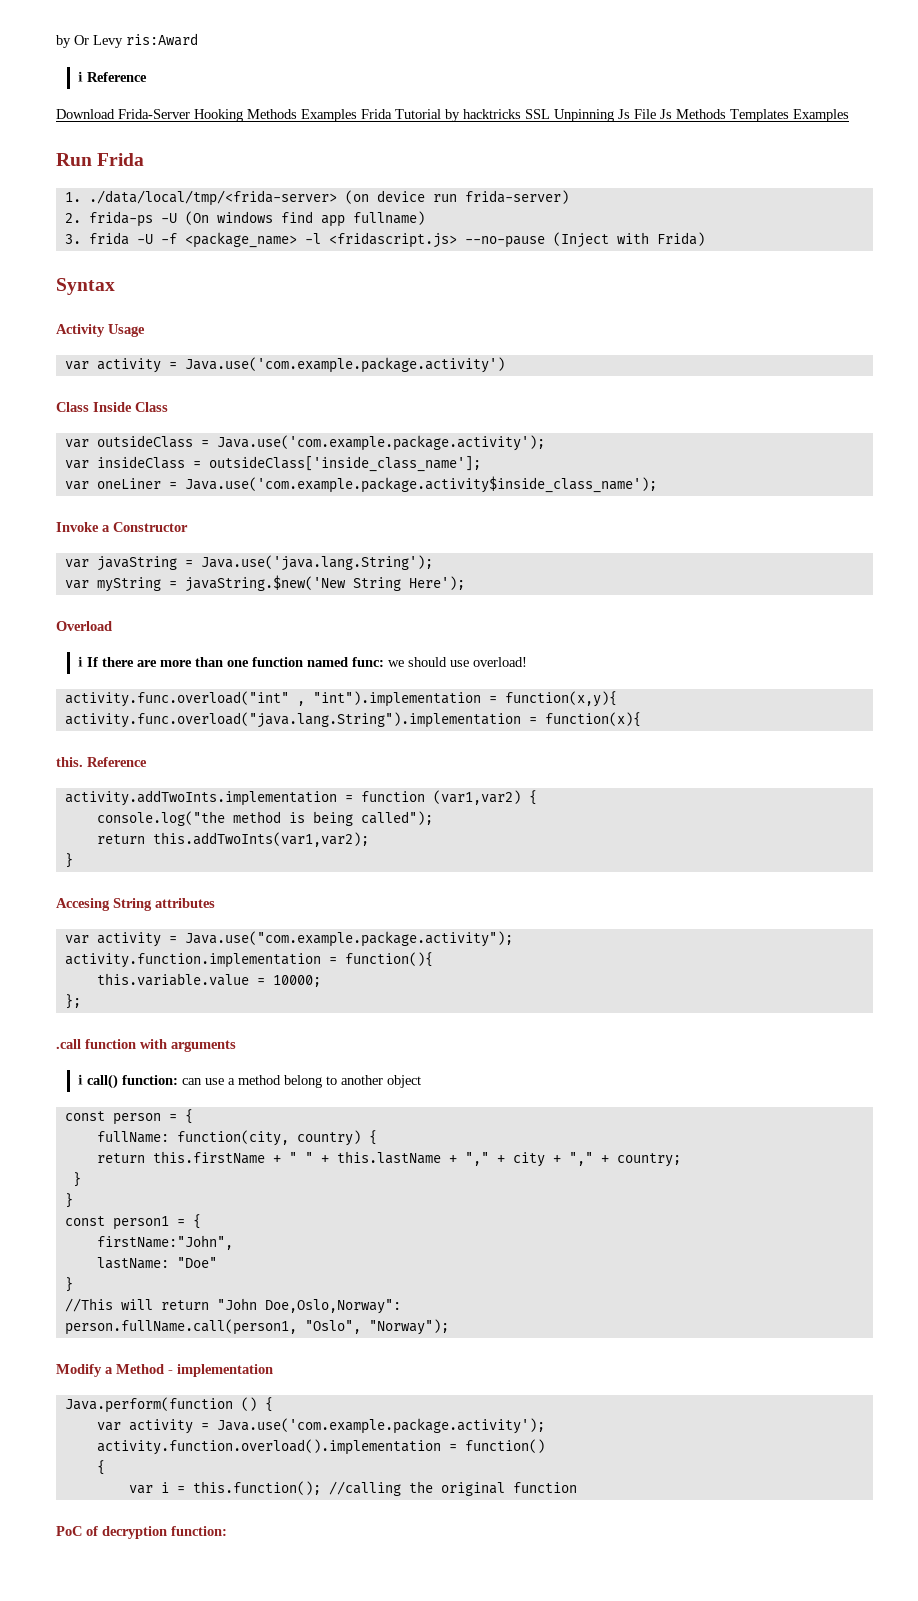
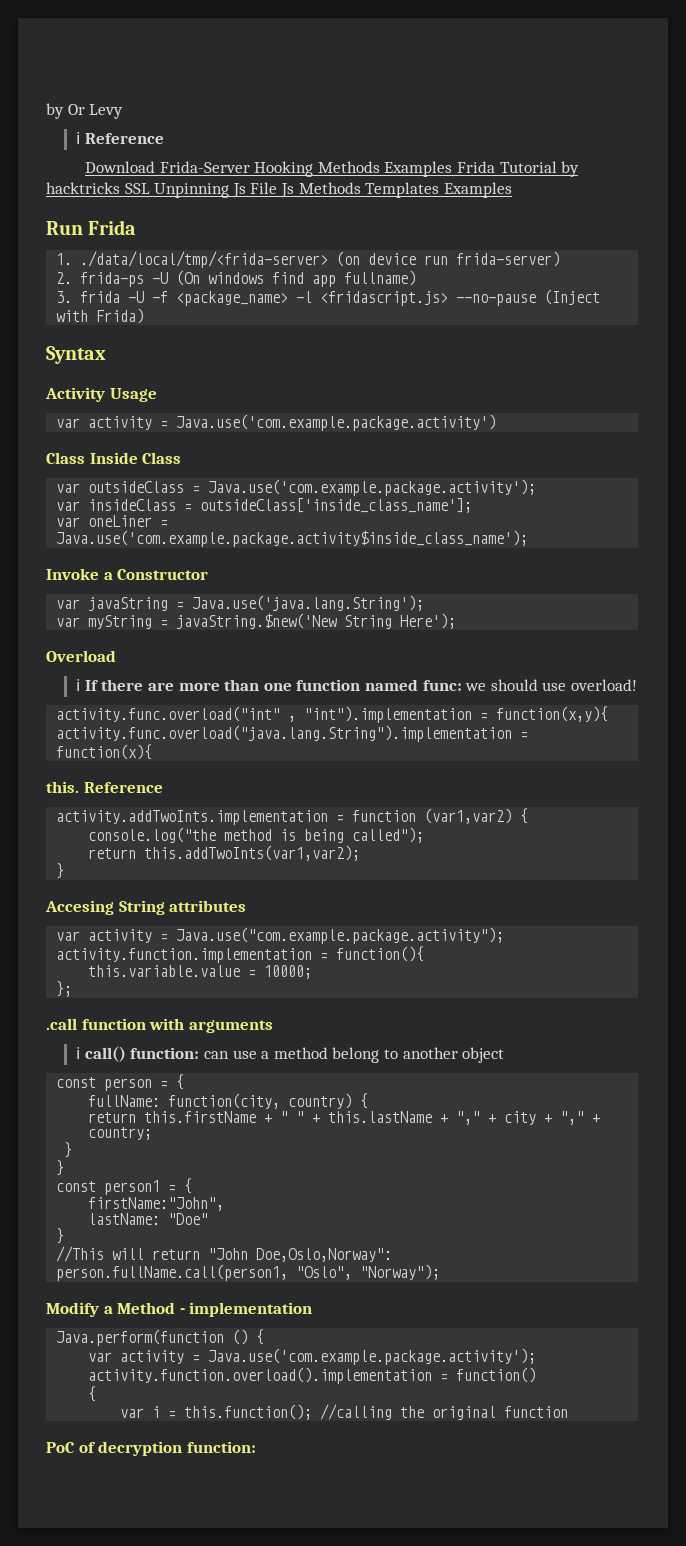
[126,33,198,46] ris:Award -> (124, 111) none

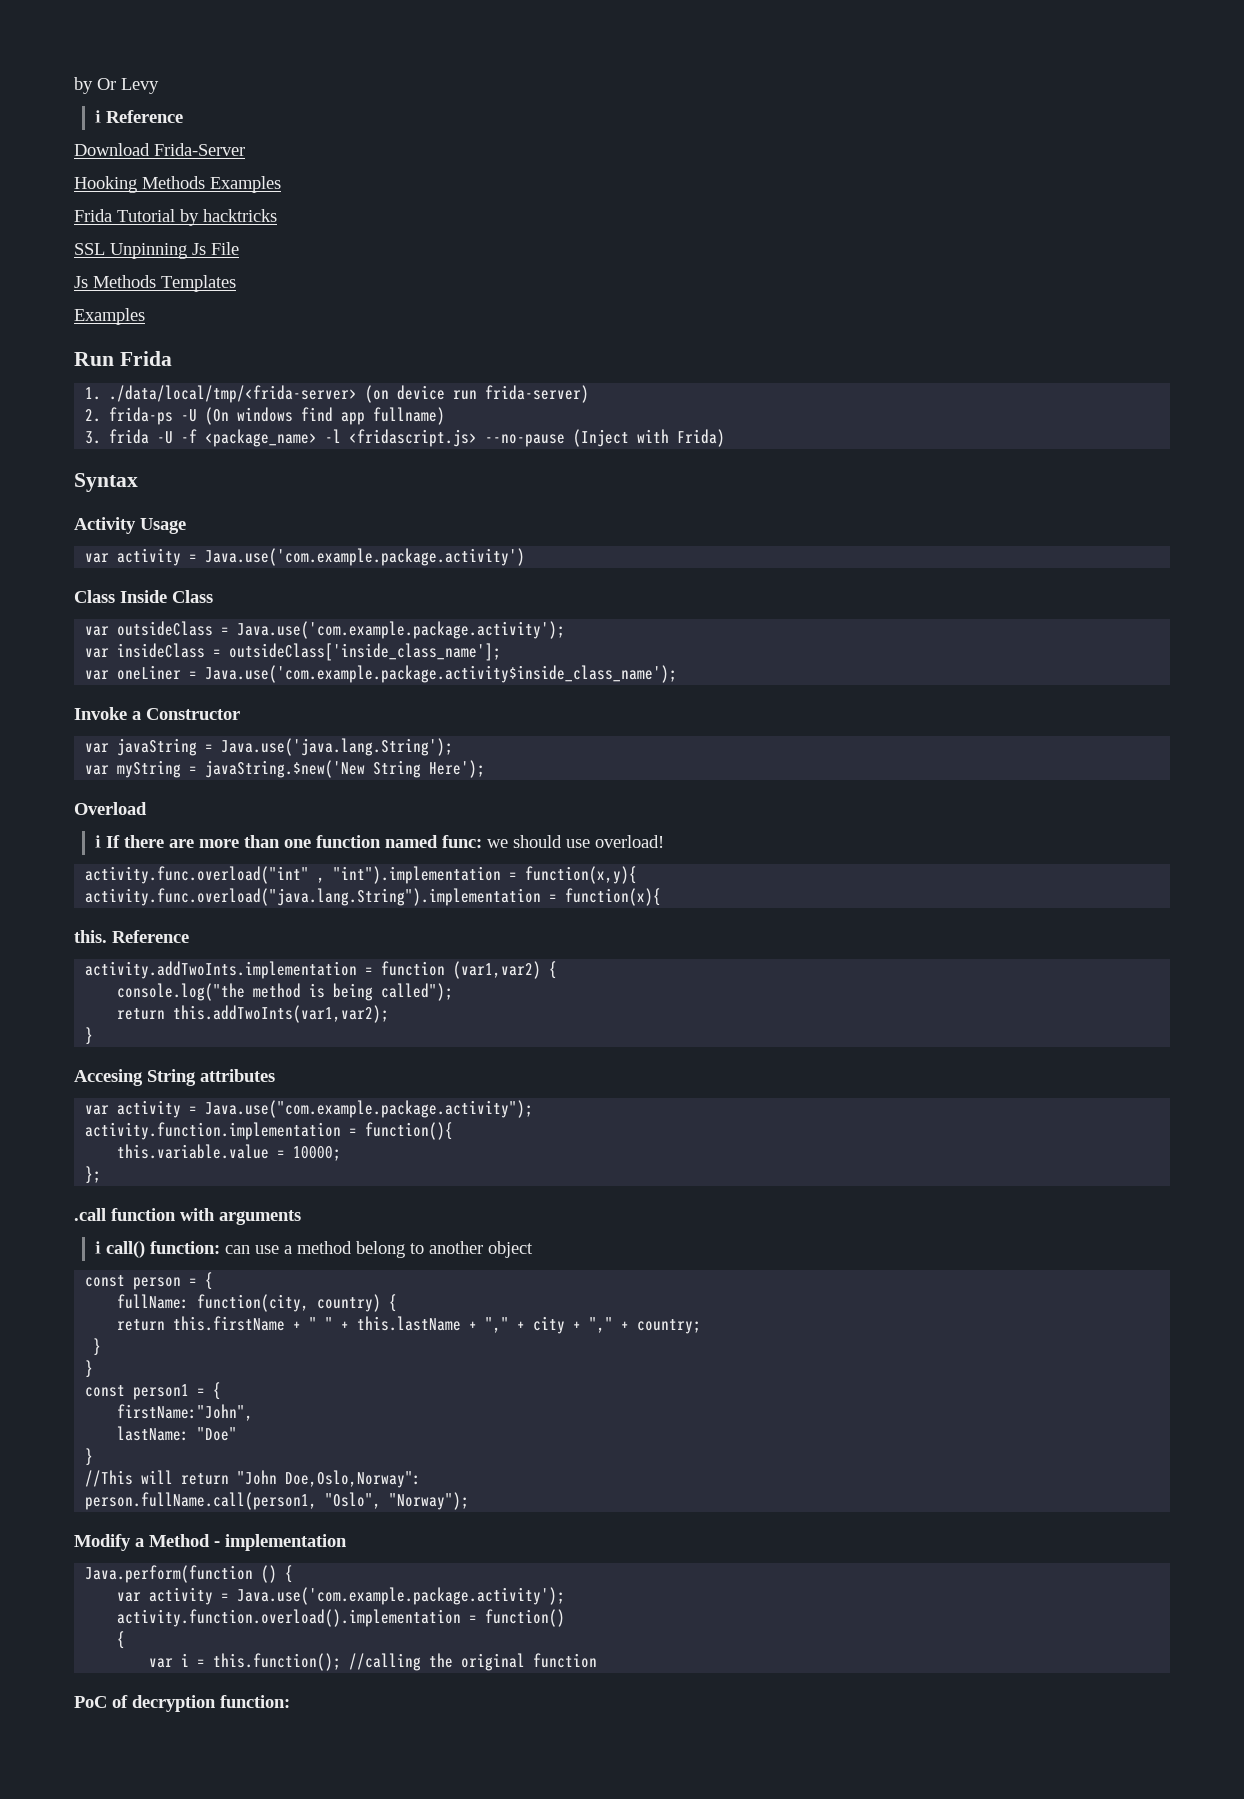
(250, 167) none -> (245, 149) //
(453, 169) none -> (281, 184) //
(120, 188) none -> (277, 215) //
(278, 188) none -> (239, 248) //
(440, 190) none -> (236, 283) //

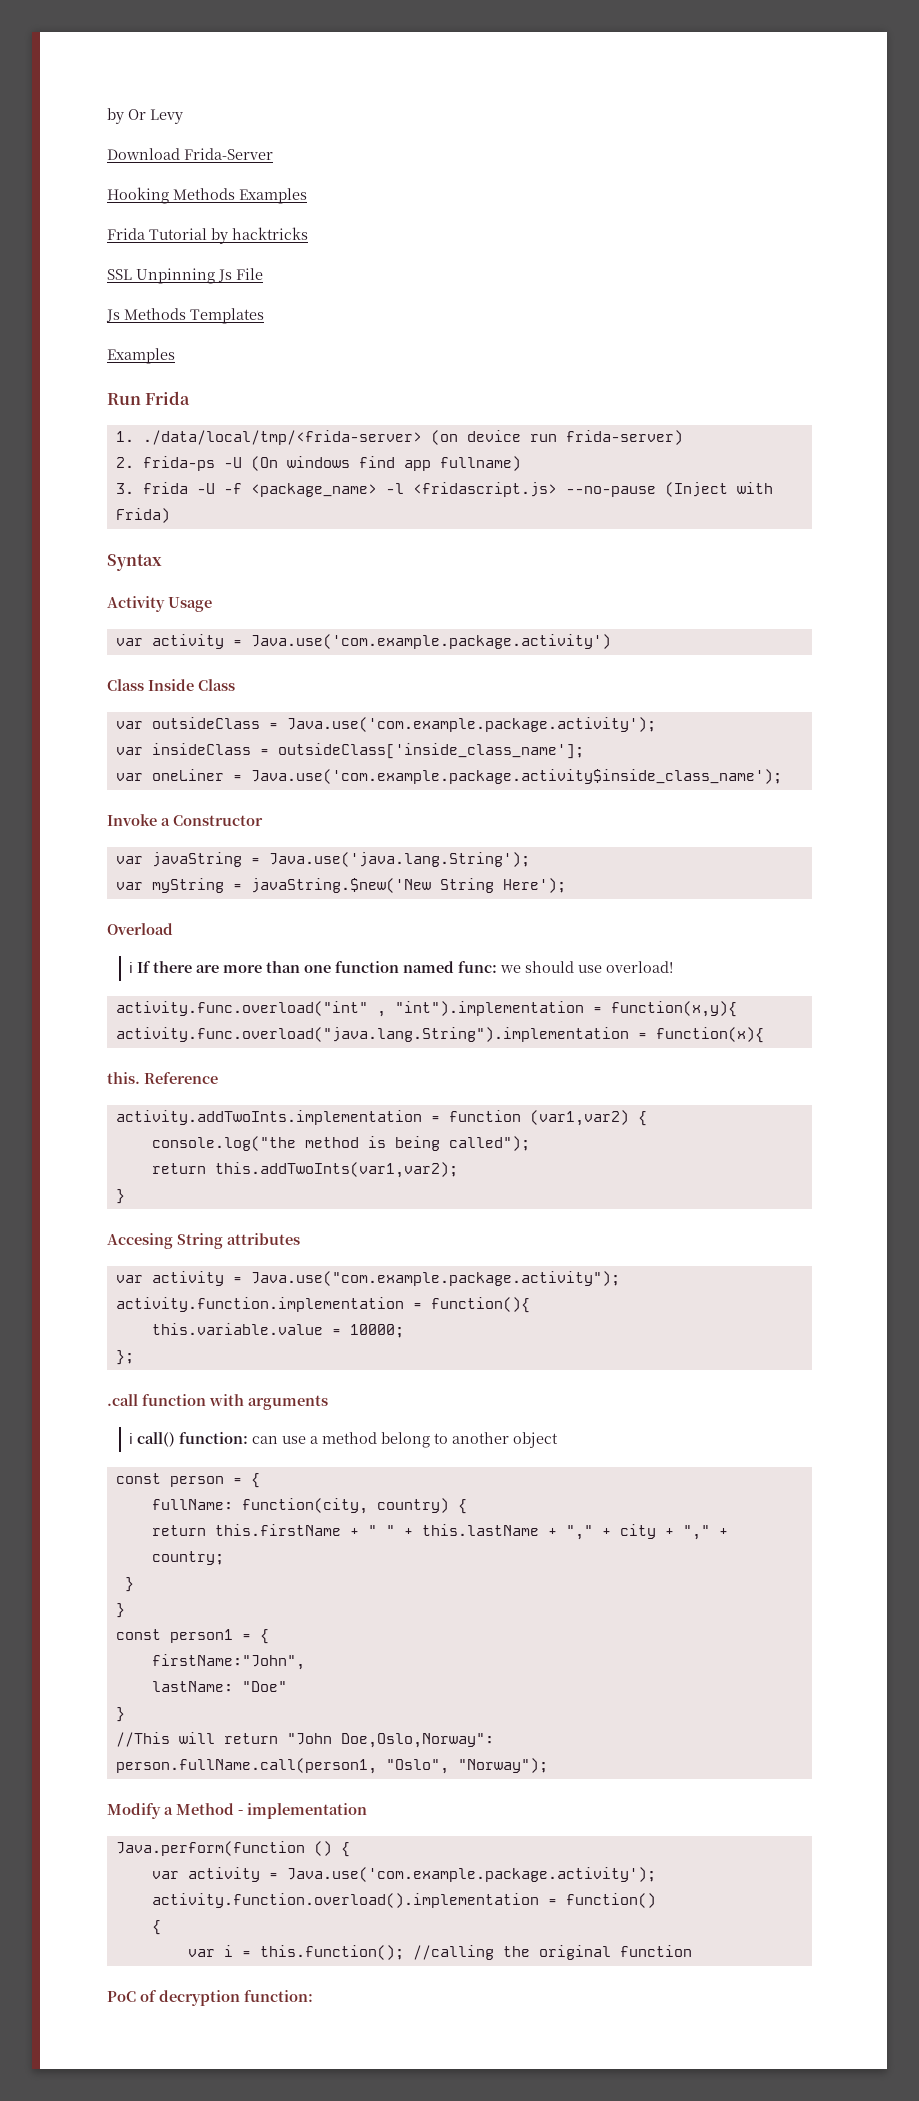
[95,110,184,123] // ℹ Reference -> (183, 116) none

